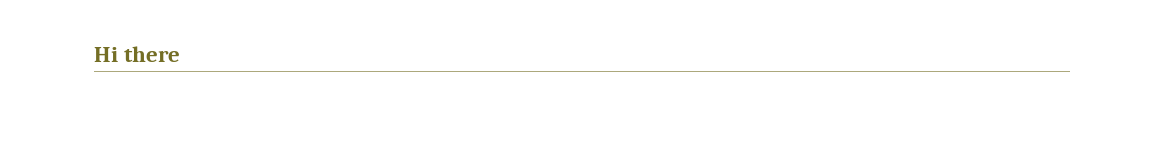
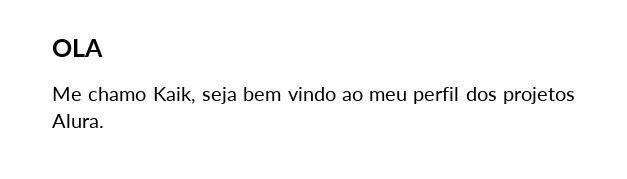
[94,46,181,62] Hi there -> [52,39,103,57] [52,87,576,104] [52,114,104,128] OLA // Me chamo Kaik, seja bem vindo ao meu perfil dos projetos Alura.

